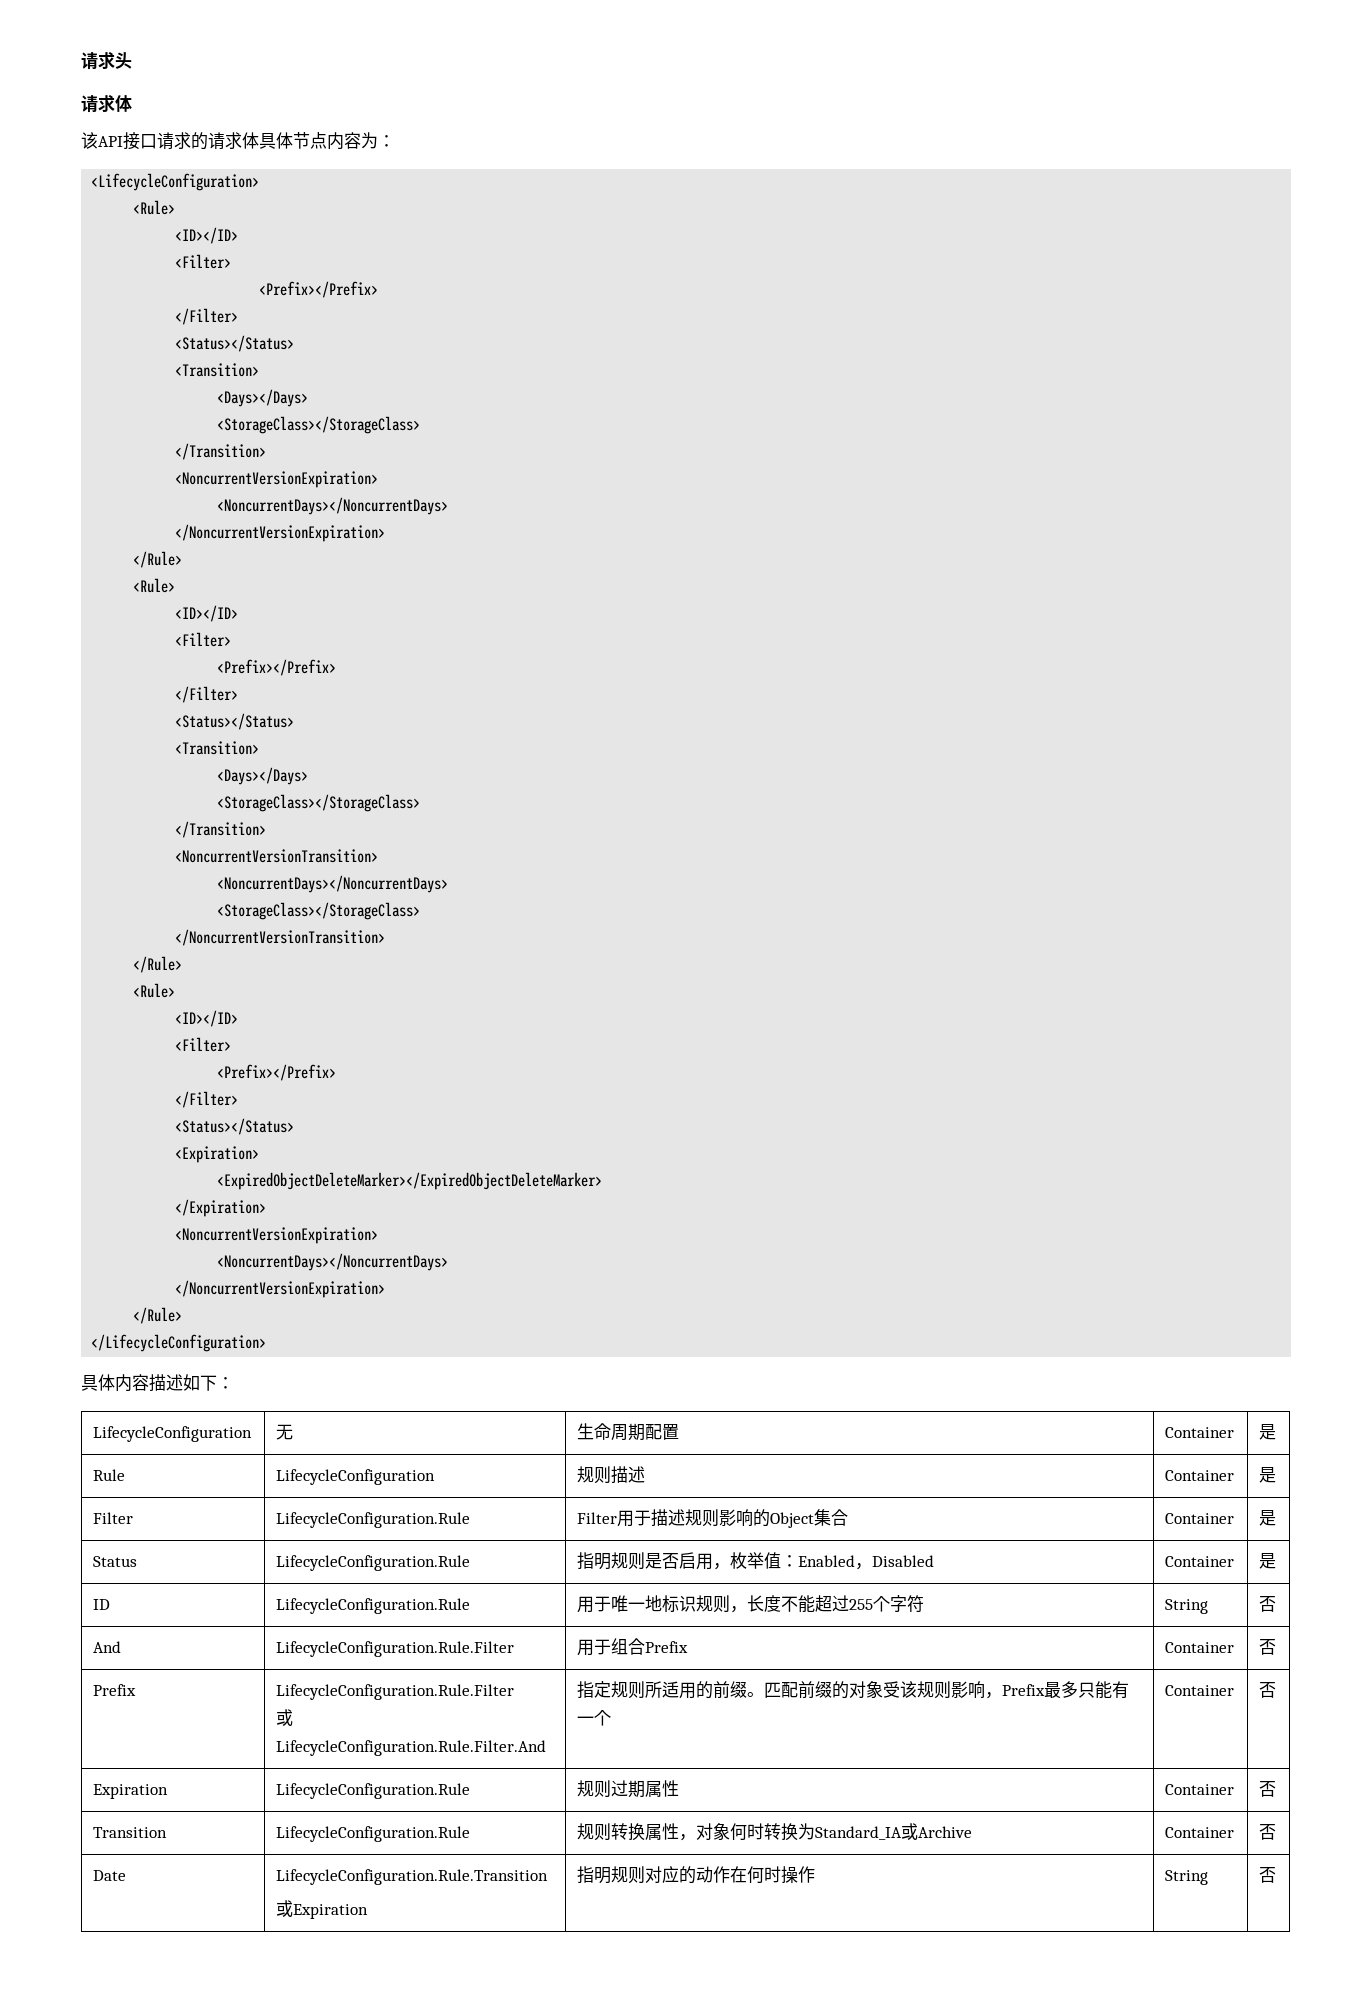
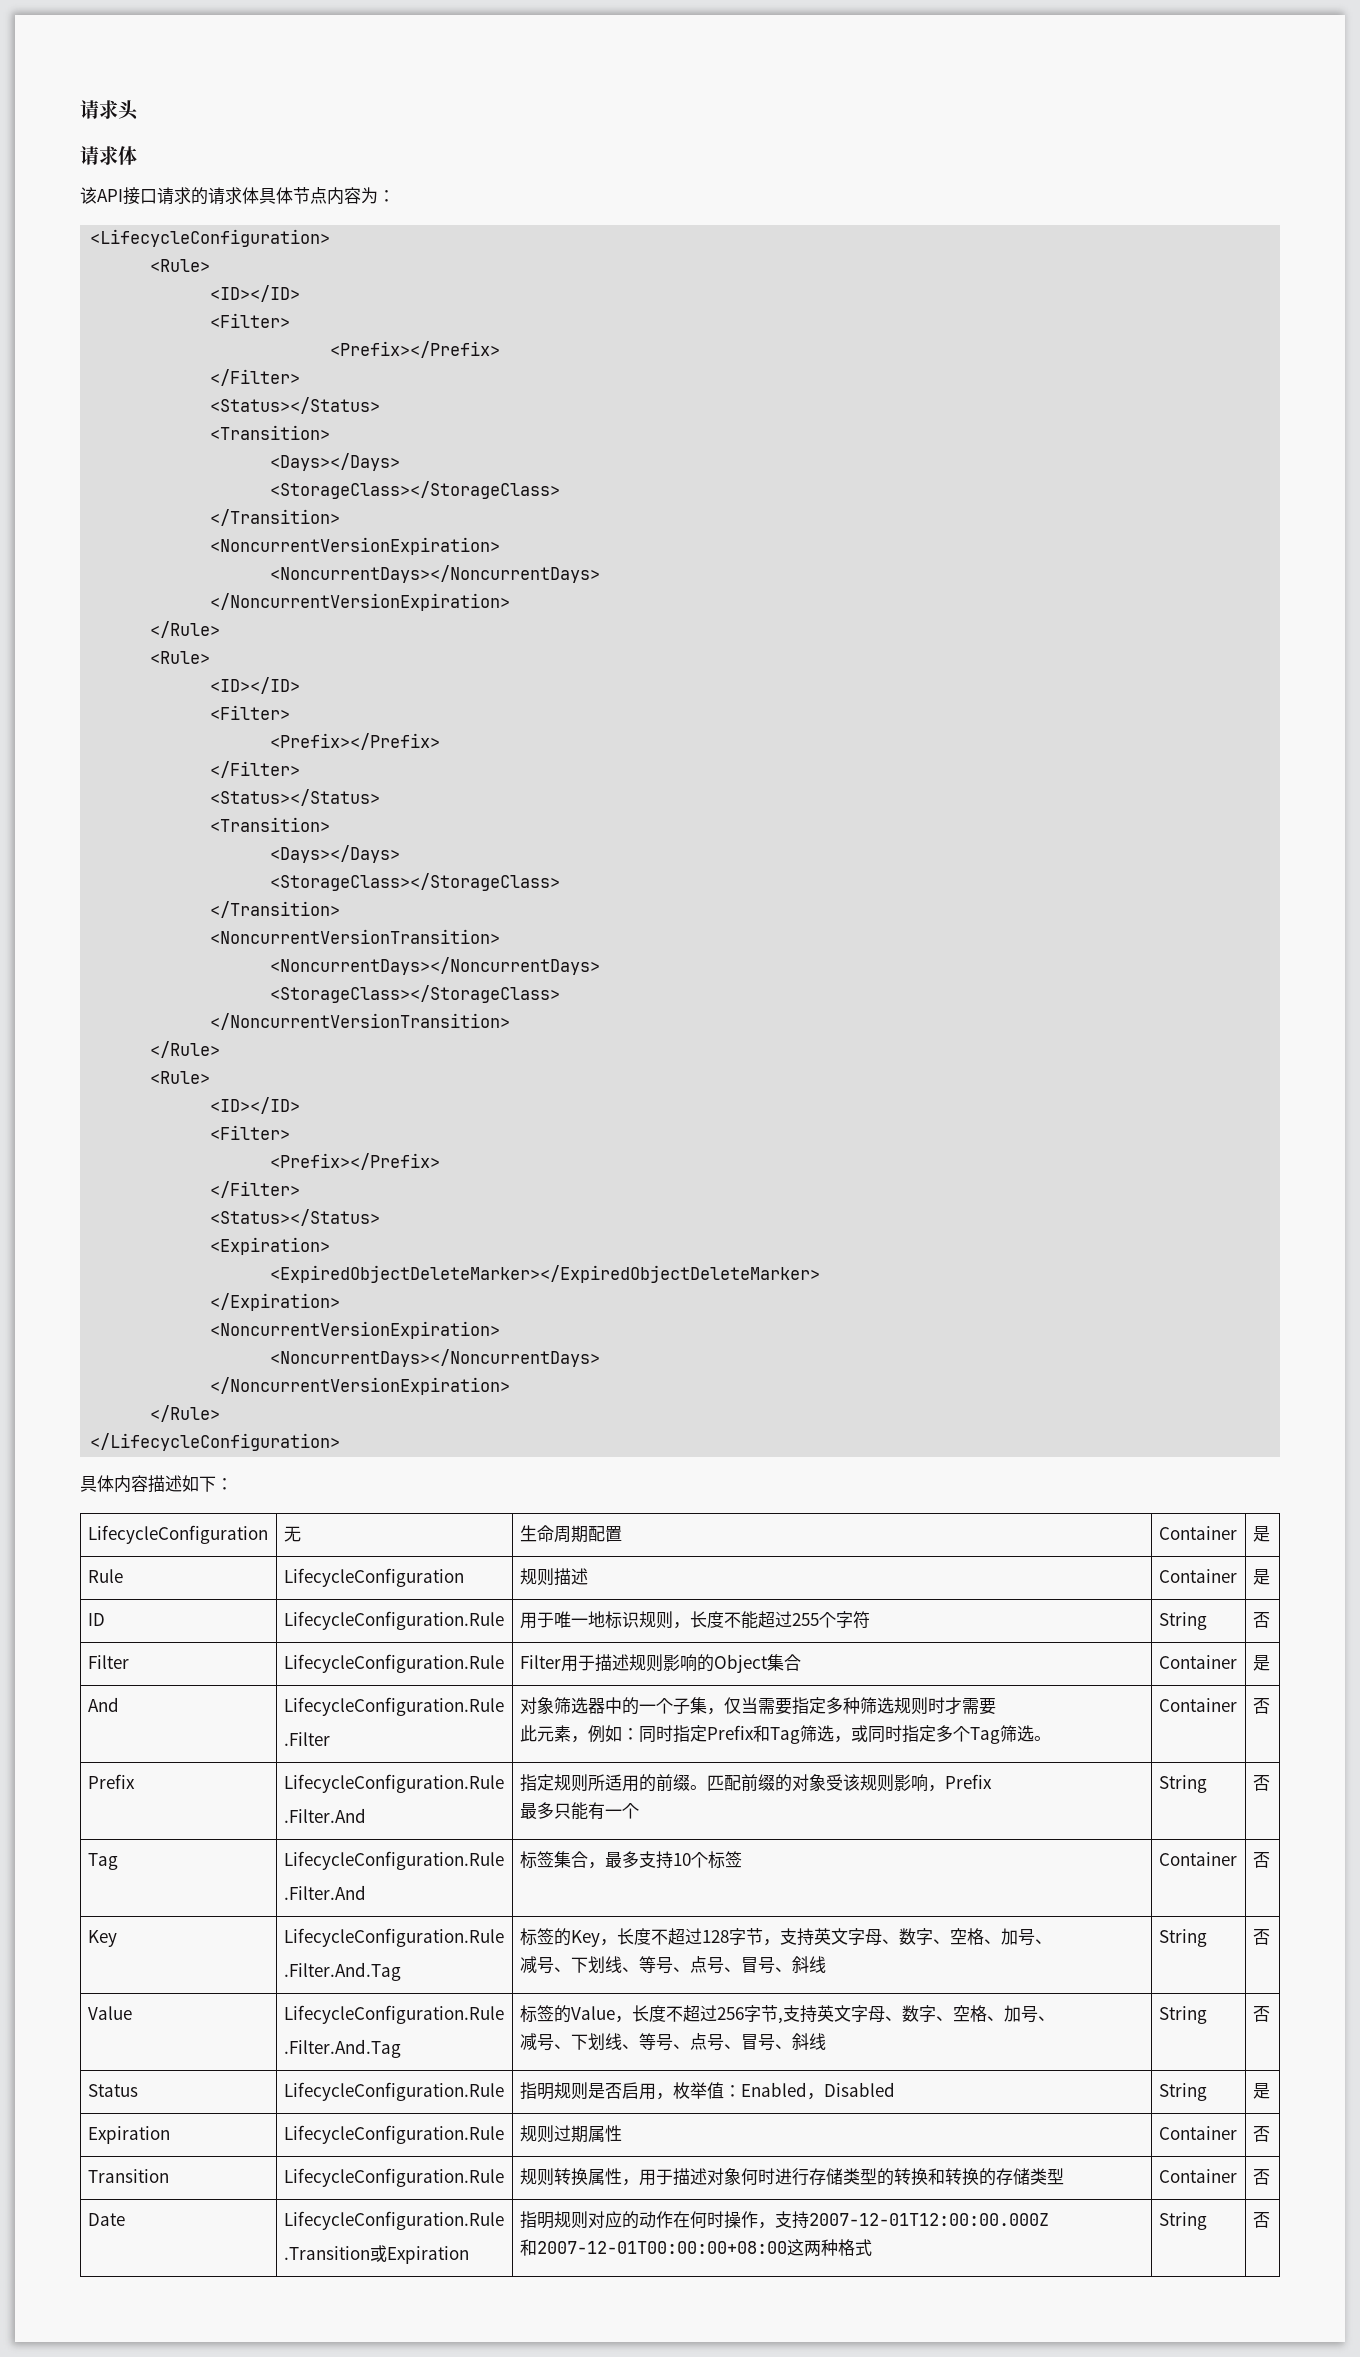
[93,1512,134,1524] [276,1512,471,1528] [577,1509,849,1528] [1165,1513,1235,1524] [1259,1510,1277,1526] [93,1556,138,1567] [276,1555,471,1571] [577,1552,935,1570] [1165,1556,1235,1567] [1259,1553,1277,1569] // Filter | LifecycleConfiguration.Rule | Filter用于描述规则影响的Object集合 | Container | 是 // Status | LifecycleConfiguration.Rule | 指明规则是否启用，枚举值：Enabled，Disabled | Container | 是 -> (1270, 1577) none
[93,1641,122,1653] [276,1641,515,1657] [577,1638,689,1656] And | LifecycleConfiguration.Rule.Filter | 用于组合Prefix -> [87,1655,129,1669] [283,1654,504,1673] [519,1654,801,1673] [1158,1655,1237,1669] [1252,1655,1270,1671] [87,1697,119,1712] [283,1697,504,1716] [283,1732,330,1746] [519,1697,996,1715] [519,1725,1051,1744] Filter | LifecycleConfiguration.Rule | Filter用于描述规则影响的Object集合 | Container | 是 // And | LifecycleConfiguration.Rule // .Filter | 对象筛选器中的一个子集，仅当需要指定多种筛选规则时才需要 // 此元素，例如：同时指定Prefix和Tag筛选，或同时指定多个Tag筛选。
[276,1684,515,1700] [276,1709,294,1726] [276,1740,547,1756] LifecycleConfiguration.Rule.Filter // 或LifecycleConfiguration.Rule.Filter.And -> [283,1774,504,1793] [283,1808,366,1823] LifecycleConfiguration.Rule // .Filter.And
(1046, 1690) none -> (992, 1781) //
[1165,1685,1235,1696] [1259,1682,1277,1698] Container | 否 -> [1158,1775,1207,1793] [1252,1775,1270,1791] [87,1853,118,1870] [283,1851,504,1870] [283,1885,366,1900] [519,1851,742,1869] [1158,1852,1237,1866] [1252,1852,1270,1868] [87,1930,117,1947] [283,1928,504,1947] [283,1962,401,1981] [519,1928,1052,1947] [519,1956,826,1974] [1158,1929,1207,1947] [1252,1929,1270,1945] [87,2006,132,2020] [283,2005,504,2024] [283,2039,401,2058] [519,2005,1055,2024] [519,2033,826,2051] [1158,2006,1207,2024] [1252,2006,1270,2022] [87,2084,138,2097] [283,2082,504,2101] [519,2082,895,2100] [1158,2083,1207,2101] [1252,2083,1270,2099] String | 否 // Tag | LifecycleConfiguration.Rule // .Filter.And | 标签集合，最多支持10个标签 | Container | 否 // Key | LifecycleConfiguration.Rule // .Filter.And.Tag | 标签的Key，长度不超过128字节，支持英文字母、数字、空格、加号、 // 减号、下划线、等号、点号、冒号、斜线 | String | 否 // Value | LifecycleConfiguration.Rule // .Filter.And.Tag | 标签的Value，长度不超过256字节,支持英文字母、数字、空格、加号、 // 减号、下划线、等号、点号、冒号、斜线 | String | 否 // Status | LifecycleConfiguration.Rule | 指明规则是否启用，枚举值：Enabled，Disabled | String | 是
[696,1823,973,1841] 对象何时转换为Standard_IA或Archive -> [638,2168,1064,2186] 用于描述对象何时进行存储类型的转换和转换的存储类型
[276,1869,549,1885] LifecycleConfiguration.Rule.Transition // -> [283,2211,504,2230] [283,2246,370,2260] LifecycleConfiguration.Rule // .Transition
(816, 1874) none -> [757,2211,1049,2229] [519,2239,872,2256] ，支持2007-12-01T12:00:00.000Z // 和2007-12-01T00:00:00+08:00这两种格式

